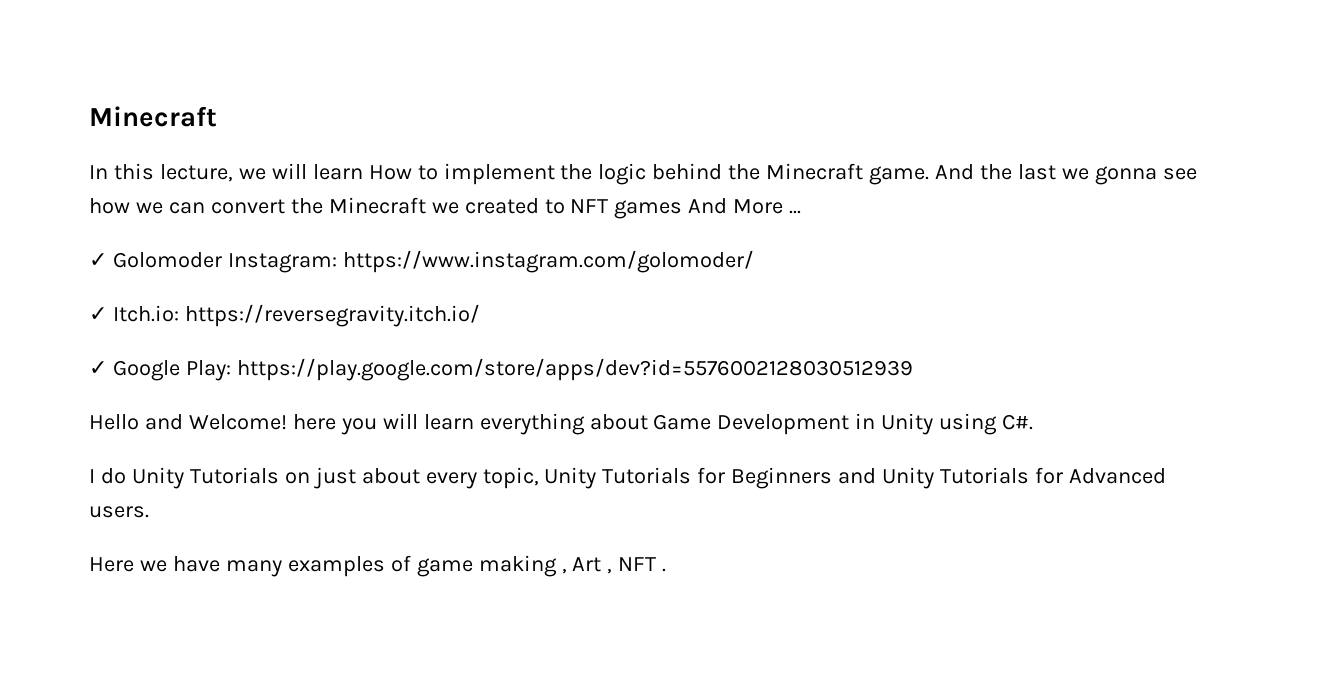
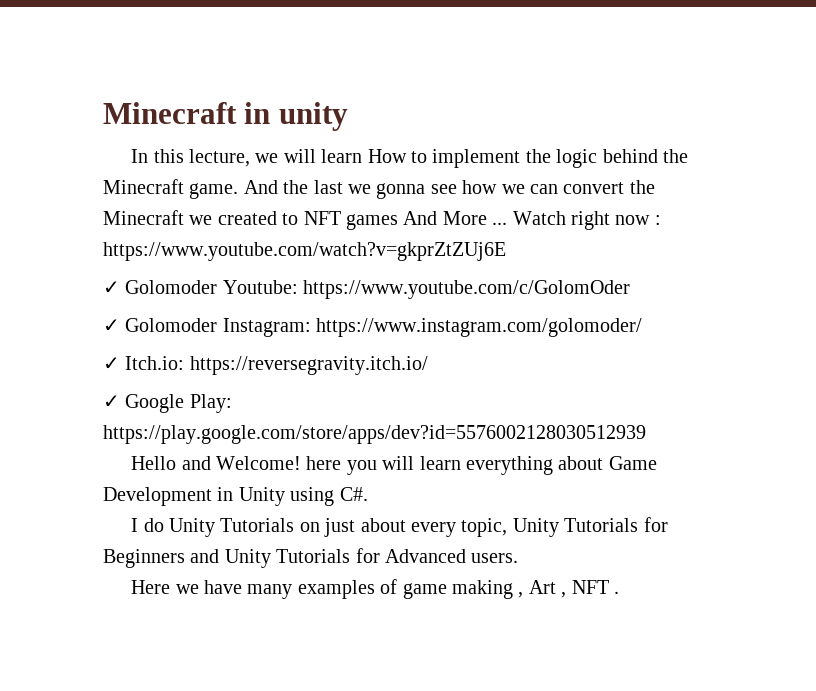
[89,106,217,127] Minecraft -> [103,102,348,131] Minecraft in unity
(802, 212) none -> [512,211,661,230] [103,242,506,261] [103,280,631,299] Watch right now : https://www.youtube.com/watch?v=gkprZtZUj6E // ✓ Golomoder Youtube: https://www.youtube.com/c/GolomOder

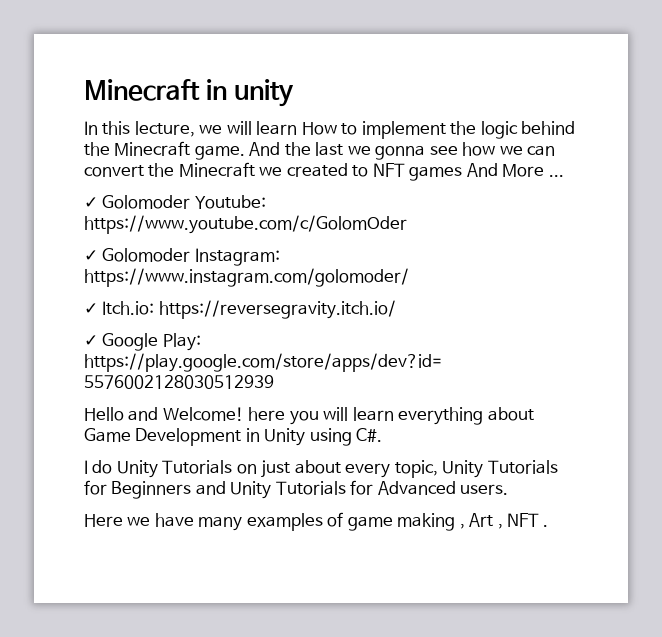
[512,211,661,230] [103,242,506,261] Watch right now : https://www.youtube.com/watch?v=gkprZtZUj6E -> (564, 176) none

